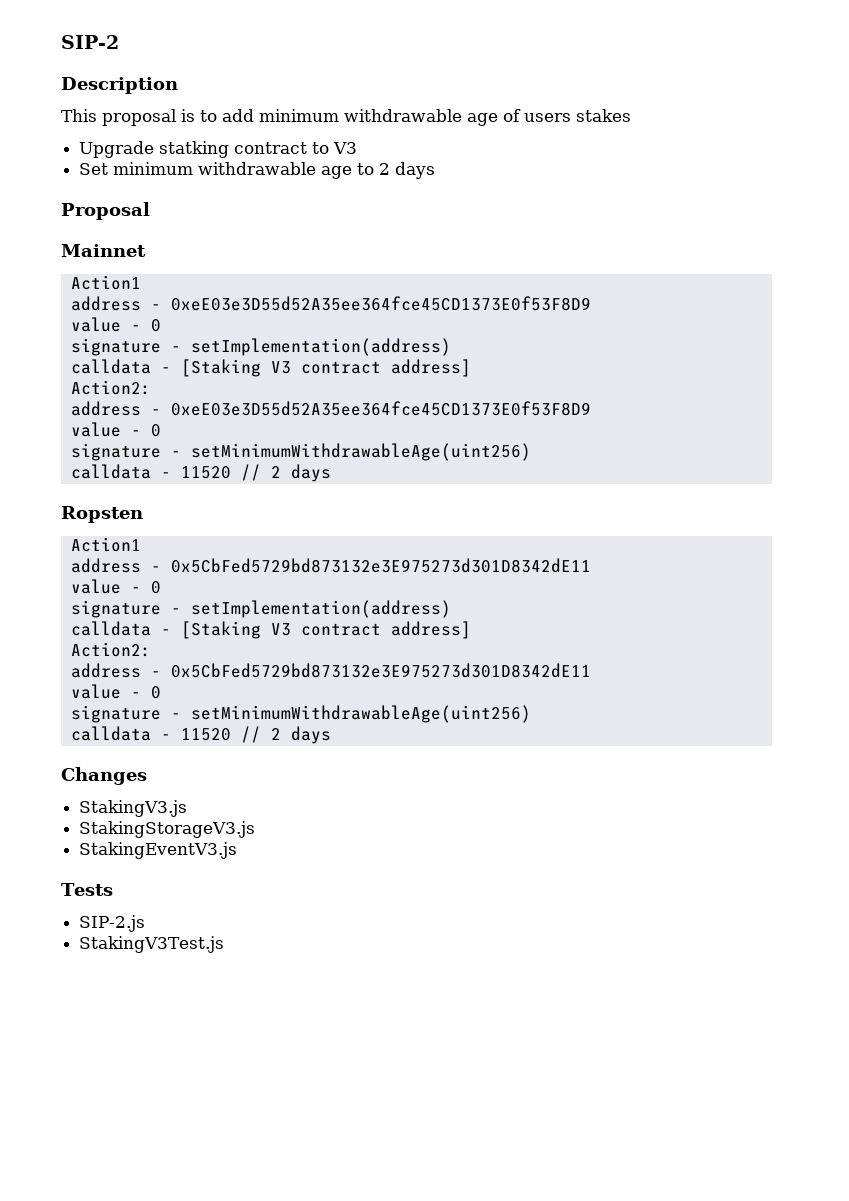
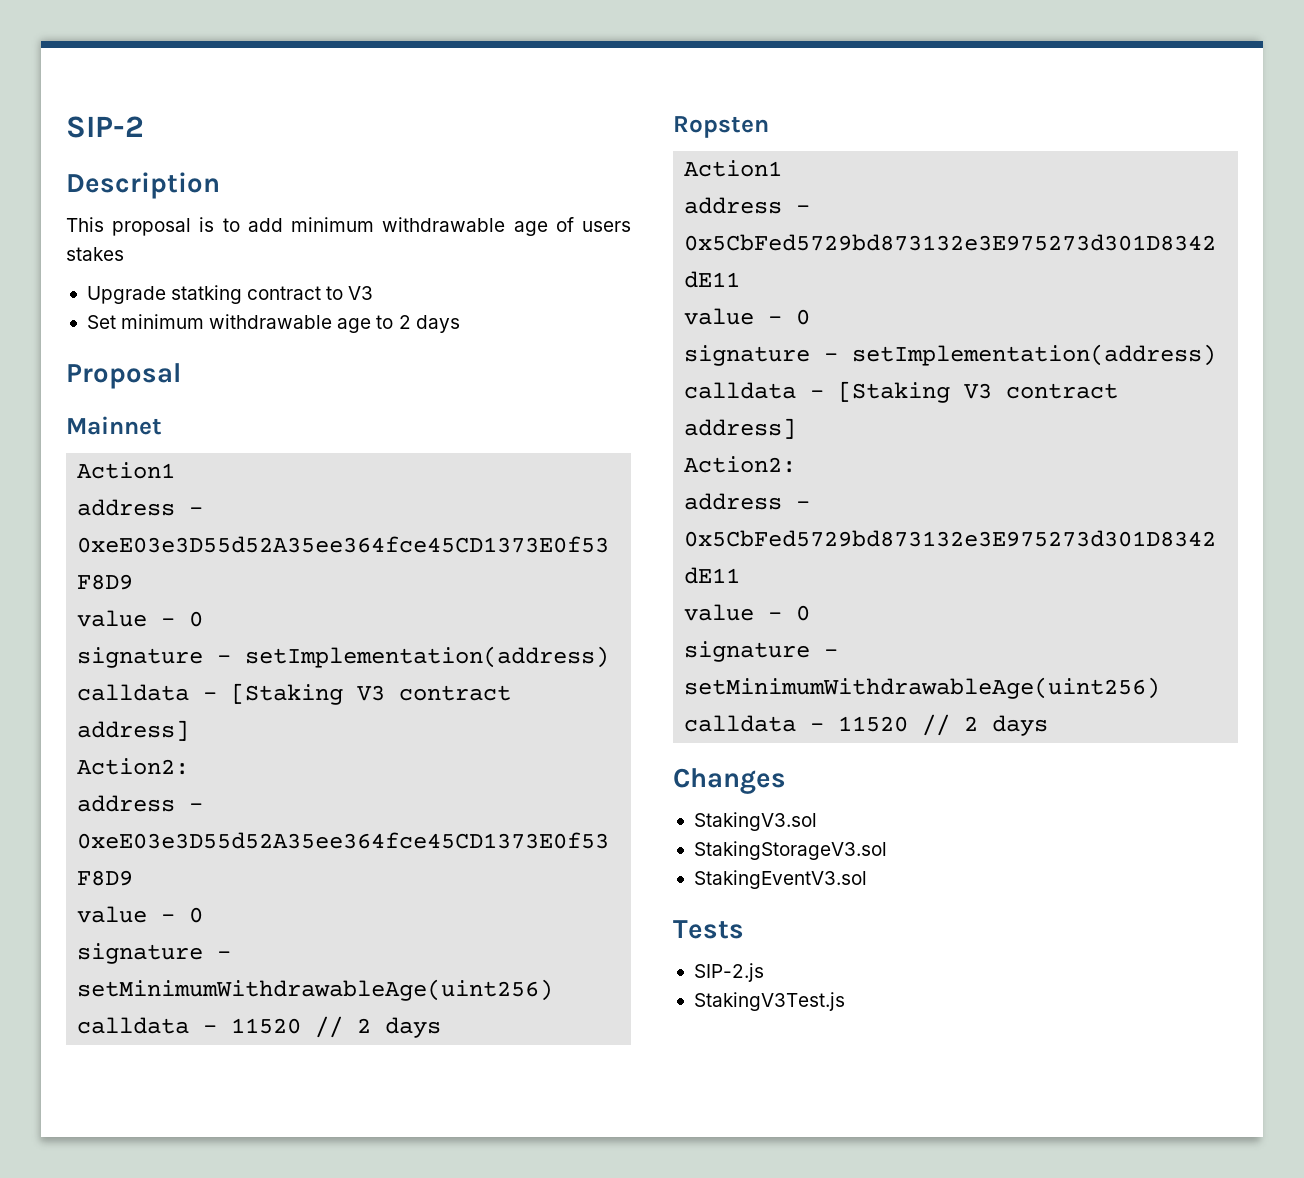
[79,800,188,817] [79,821,256,838] [79,842,238,859] StakingV3.js // StakingStorageV3.js // StakingEventV3.js -> [693,812,817,831] [693,841,887,860] [693,870,867,889] StakingV3.sol // StakingStorageV3.sol // StakingEventV3.sol

